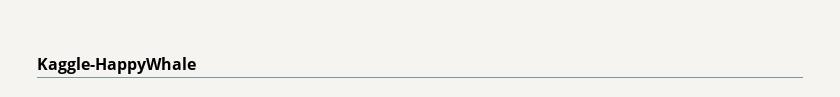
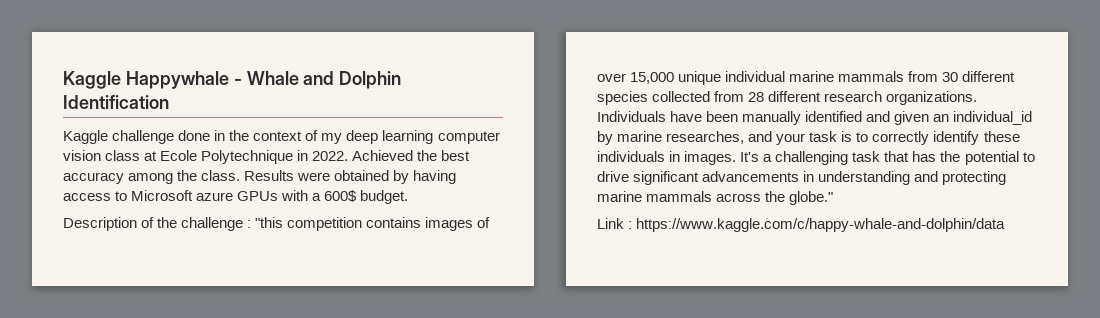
[37,57,196,74] Kaggle-HappyWhale -> [63,71,402,89] [63,95,169,109] [63,130,500,144] [63,150,471,164] [63,170,457,184] [63,190,409,204] [63,217,491,231] [597,71,1016,85] [597,91,978,105] [597,111,1033,125] [597,131,1020,145] [597,151,1035,165] [597,171,1007,185] [597,191,834,205] [597,218,1006,232] Kaggle Happywhale - Whale and Dolphin Identification // Kaggle challenge done in the context of my deep learning computer vision class at Ecole Polytechnique in 2022. Achieved the best accuracy among the class. Results were obtained by having access to Microsoft azure GPUs with a 600$ budget. // Description of the challenge : "this competition contains images of over 15,000 unique individual marine mammals from 30 different species collected from 28 different research organizations. Individuals have been manually identified and given an individual_id by marine researches, and your task is to correctly identify these individuals in images. It's a challenging task that has the potential to drive significant advancements in understanding and protecting marine mammals across the globe." // Link : https://www.kaggle.com/c/happy-whale-and-dolphin/data

